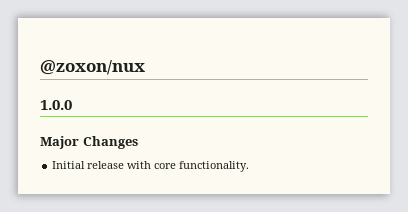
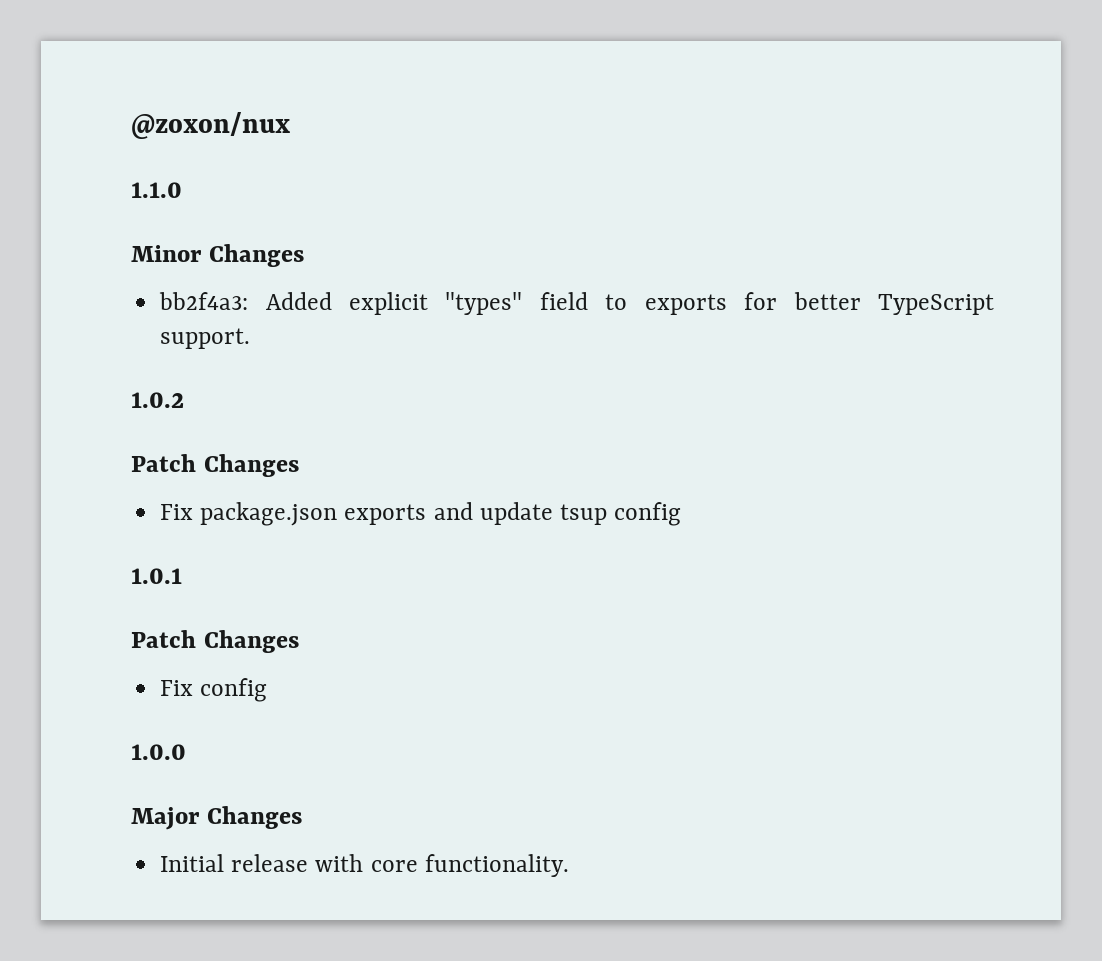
(145, 67) none -> [131,182,182,198] [131,244,304,267] [159,292,995,315] [160,328,251,349] [131,392,184,408] [131,454,299,477] [160,502,682,526] [131,568,182,584] [131,630,299,653] [160,678,268,702] // 1.1.0 // Minor Changes // bb2f4a3: Added explicit "types" field to exports for better TypeScript support. // 1.0.2 // Patch Changes // Fix package.json exports and update tsup config // 1.0.1 // Patch Changes // Fix config

